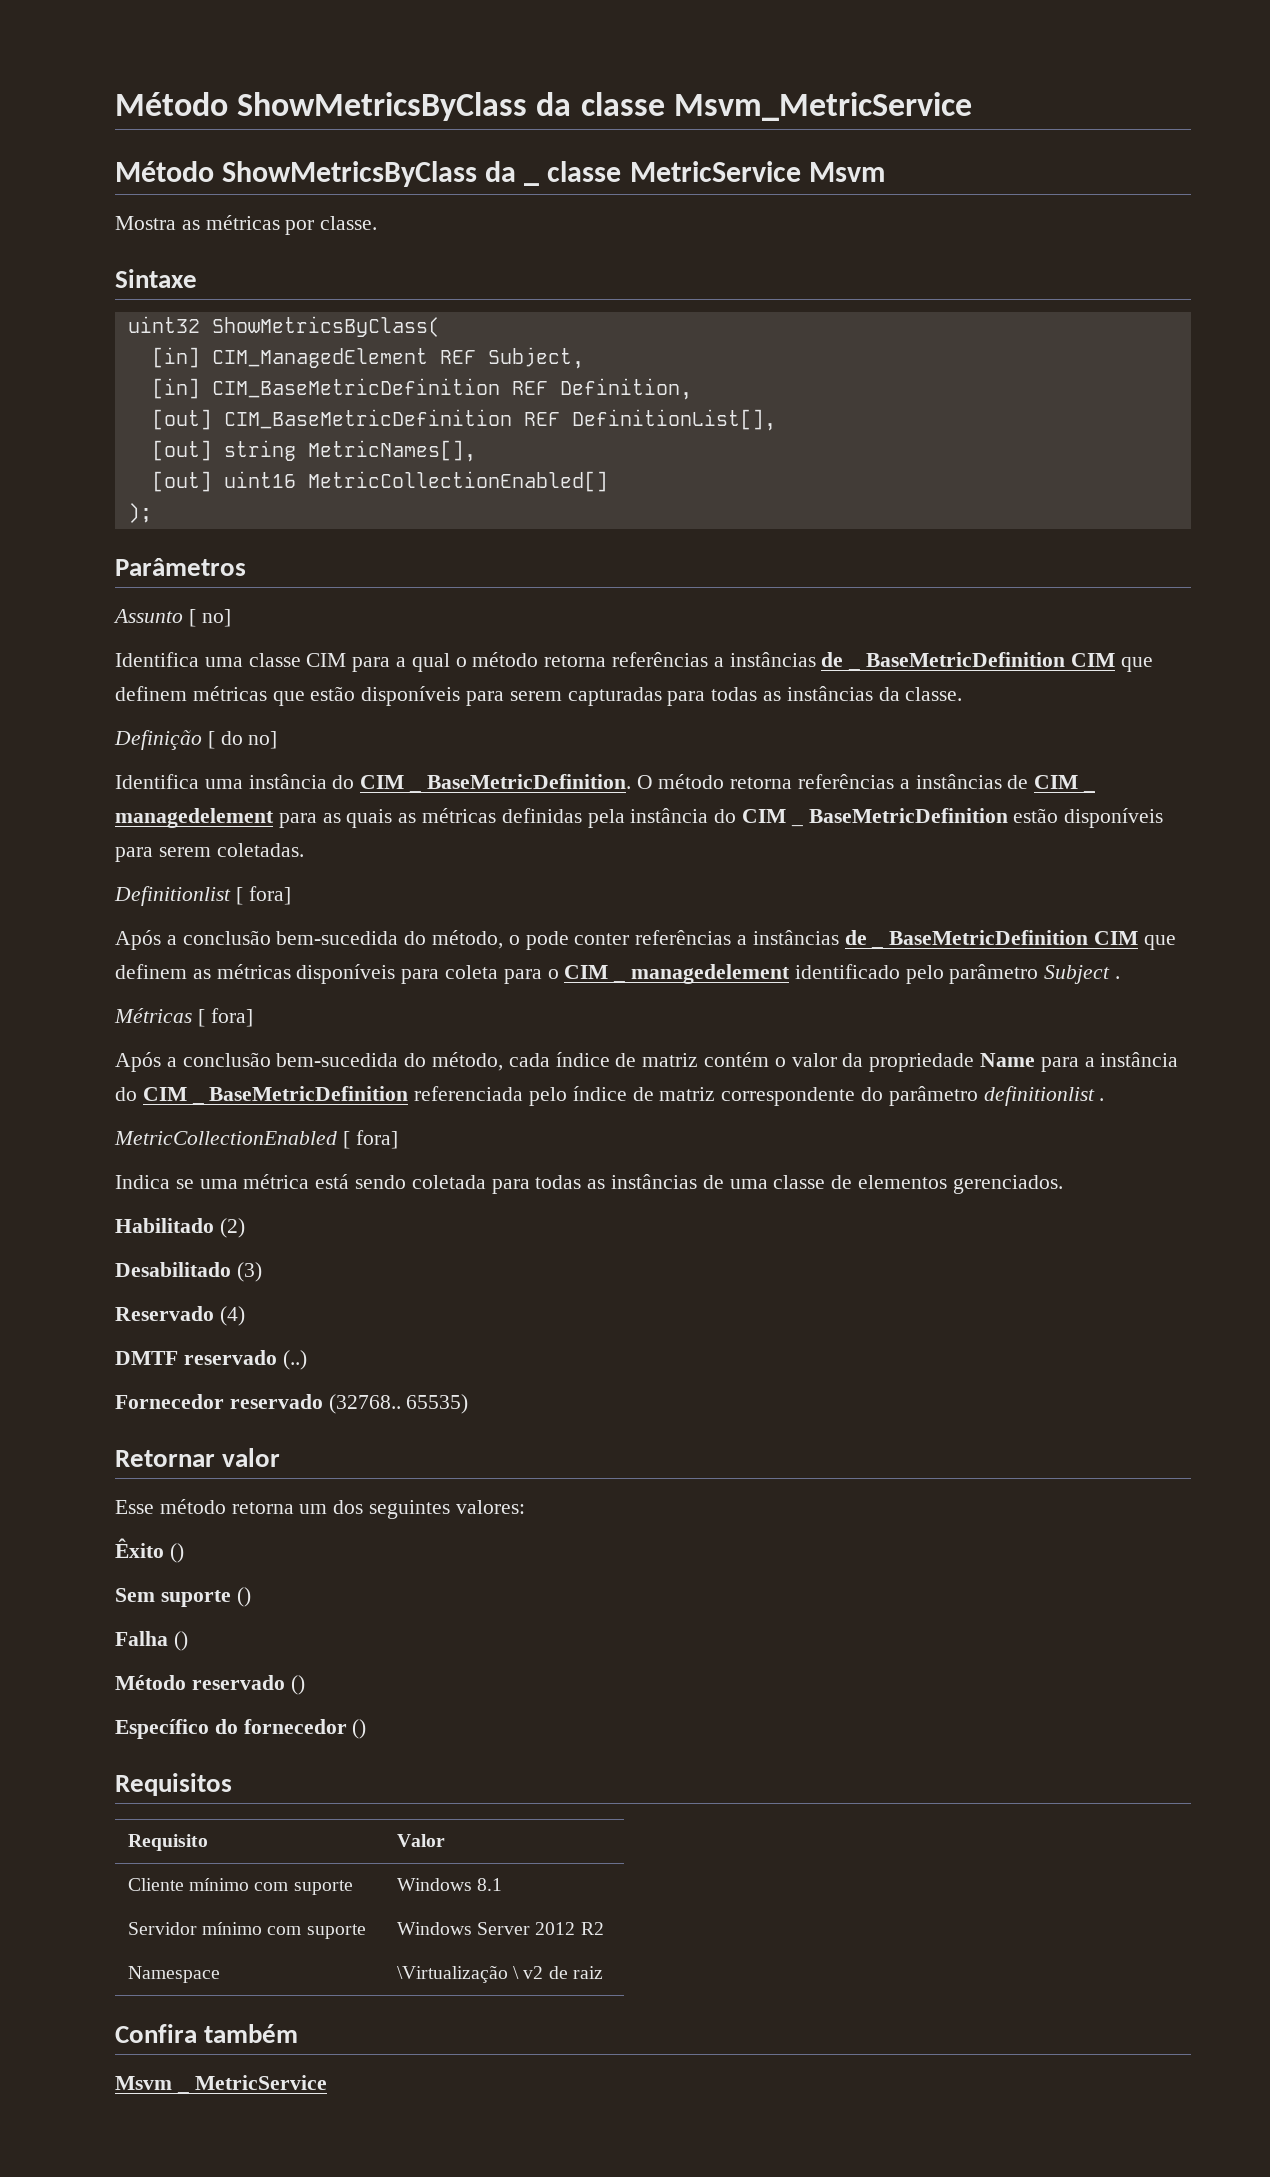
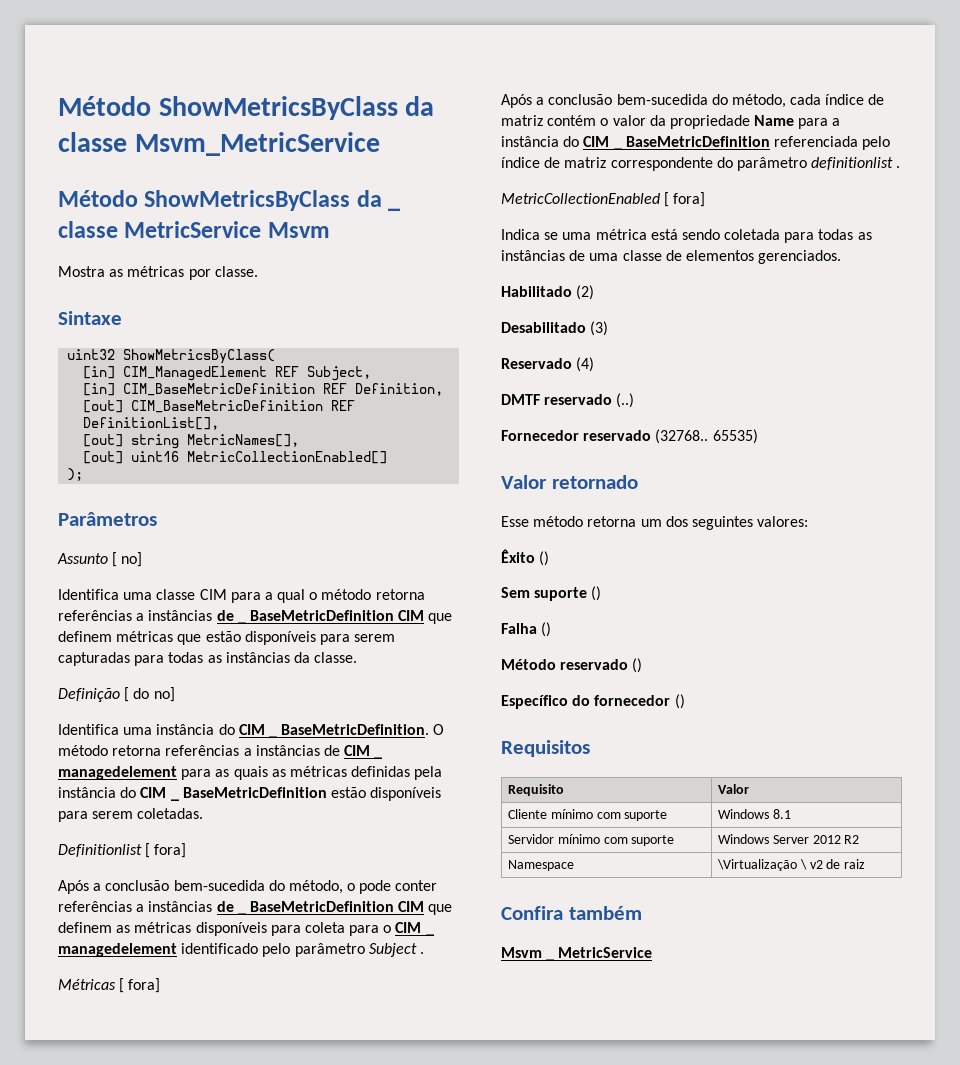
[115,1448,281,1467] Retornar valor -> [501,475,638,489] Valor retornado

